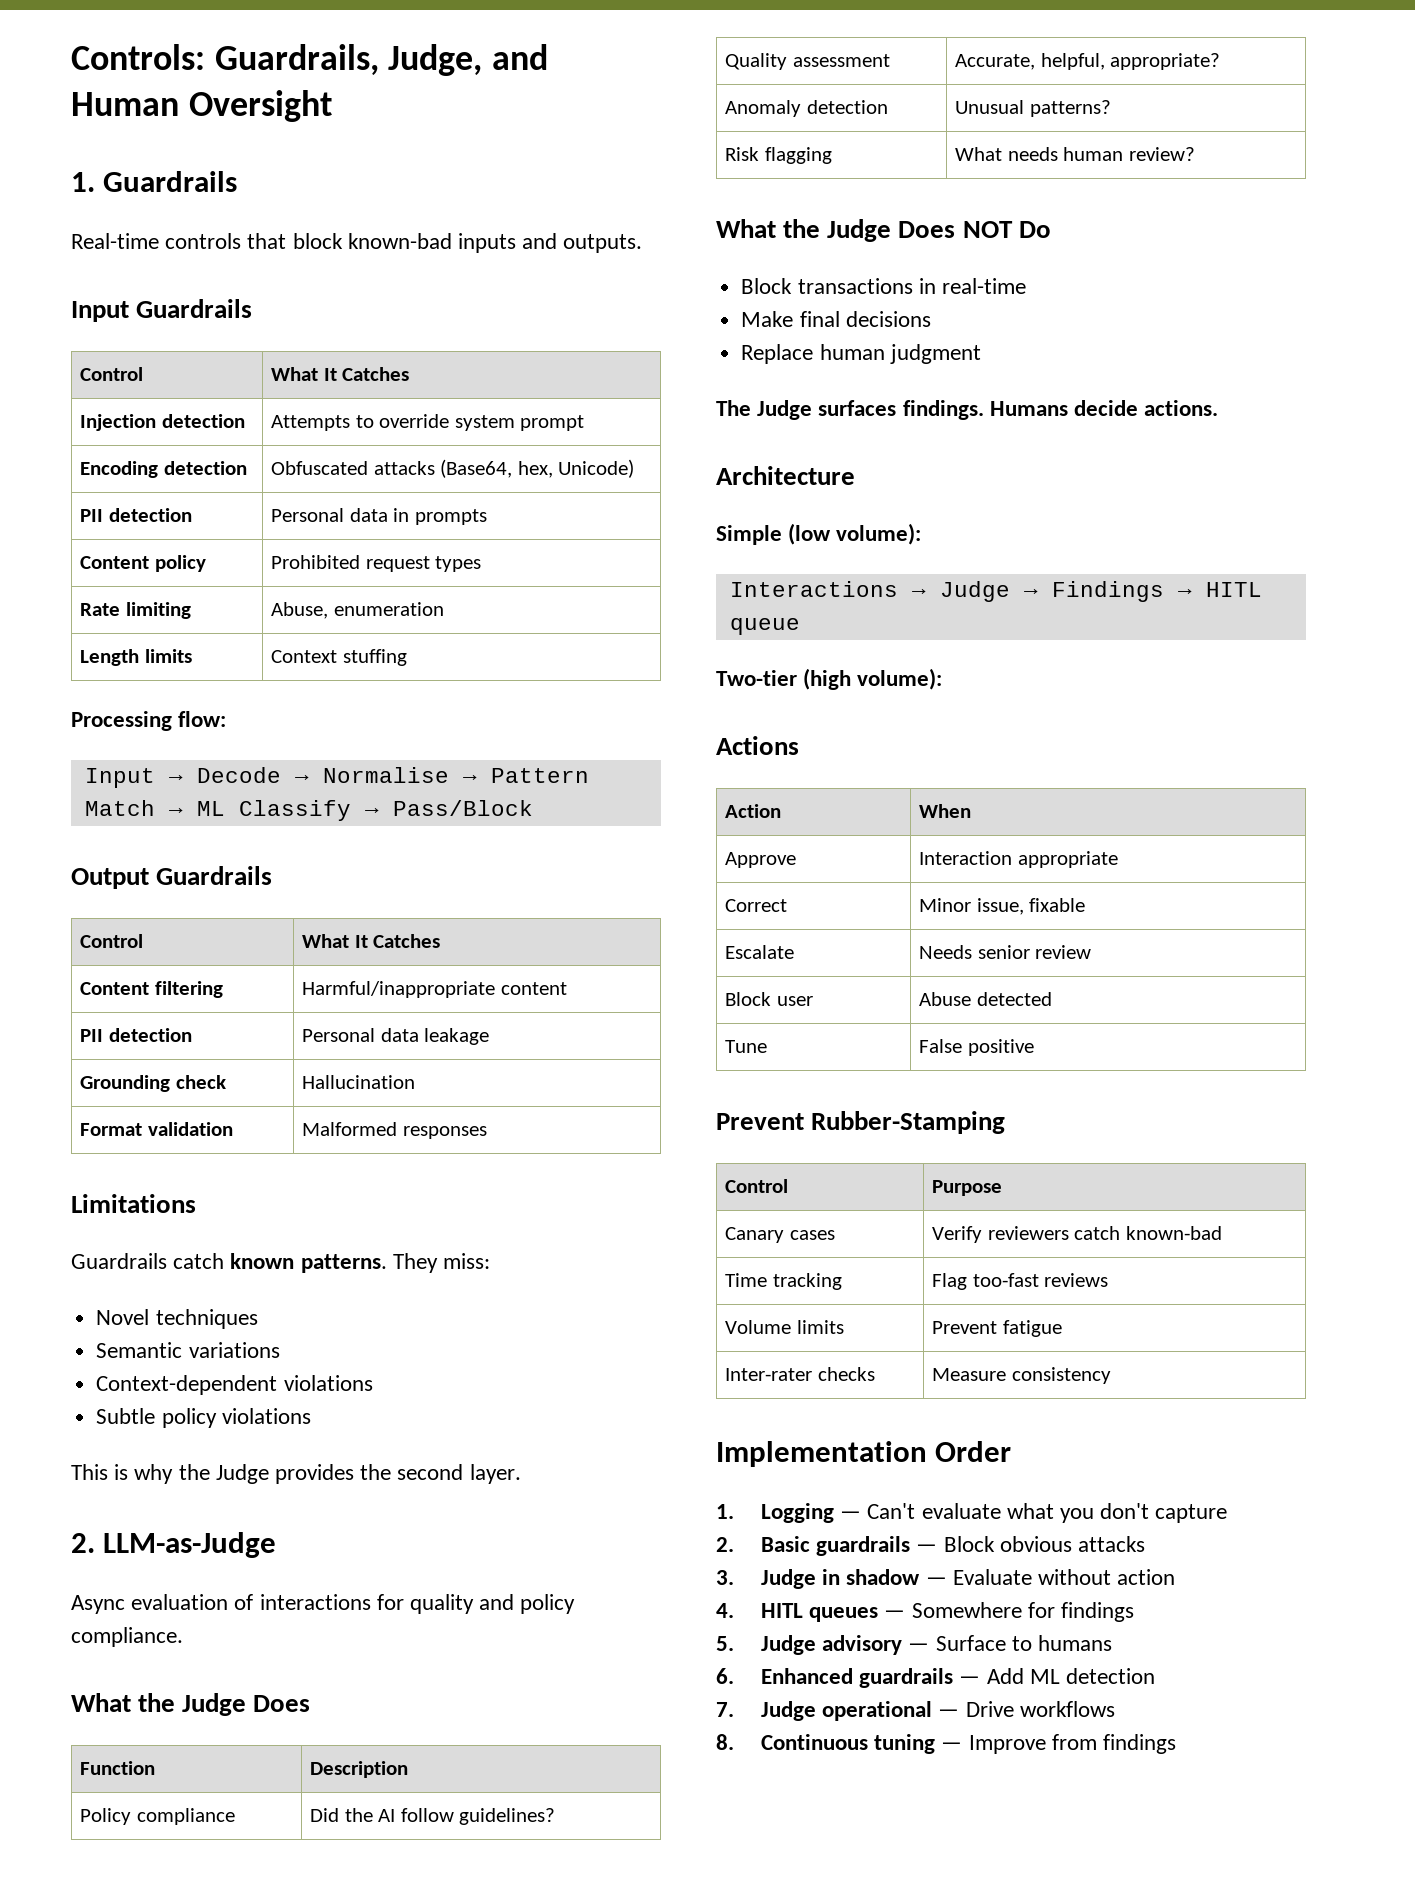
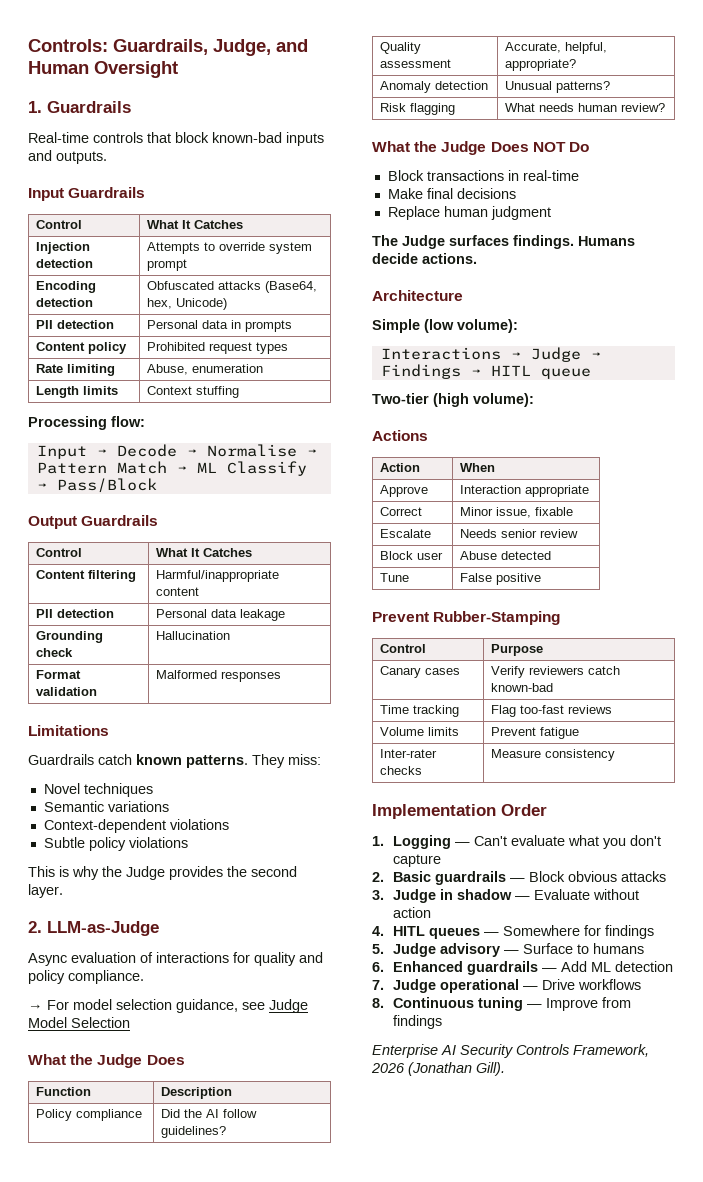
(183, 1637) none -> [28,999,308,1013] [28,1017,130,1028] // → For model selection guidance, see Judge Model Selection
(1176, 1744) none -> [372,1044,649,1058] [371,1062,505,1076] // Enterprise AI Security Controls Framework, 2026 (Jonathan Gill).

